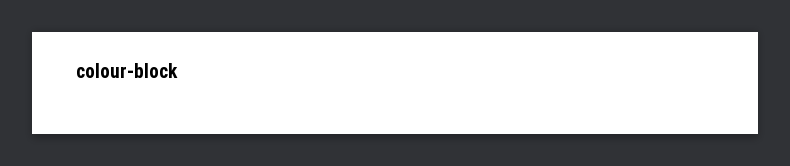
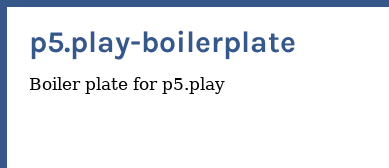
[76,63,178,78] colour-block -> [29,30,296,60] [29,77,225,94] p5.play-boilerplate // Boiler plate for p5.play

